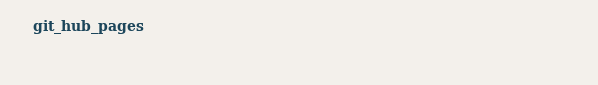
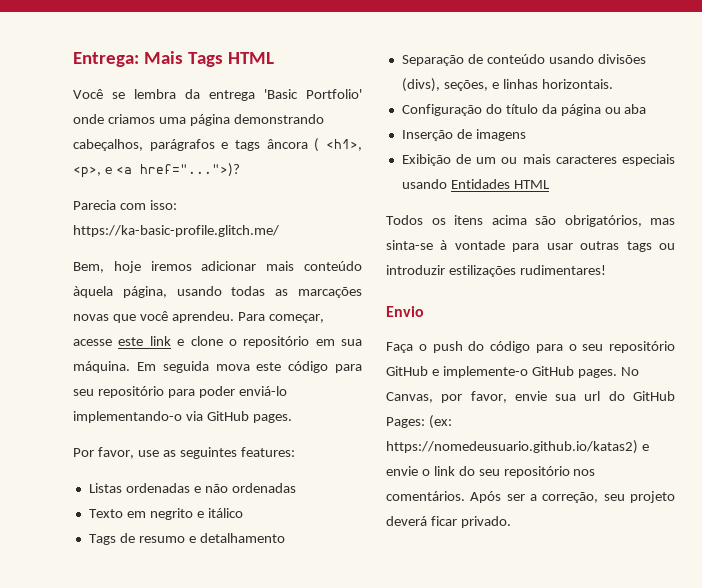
[33,20,144,34] git_hub_pages -> [73,51,274,67] [73,89,362,101] [73,114,324,126] [73,138,362,152] [73,163,240,178] [73,200,177,210] [73,225,279,237] [73,261,362,273] [73,286,363,298] [73,311,324,323] [73,336,362,348] [73,361,362,373] [73,386,287,398] [73,411,292,423] [73,447,295,459] [88,483,296,493] [88,508,243,520] [88,533,285,545] [401,54,646,66] [401,78,613,92] [401,104,647,116] [401,129,526,141] [401,154,675,166] [401,179,550,189] [386,215,675,227] [386,240,675,252] [386,265,606,277] [386,306,424,317] [386,341,675,353] [386,366,639,378] [386,391,675,403] [386,415,452,429] [386,440,649,454] [386,466,596,478] [386,491,675,503] [386,516,511,528] Entrega: Mais Tags HTML // Você se lembra da entrega 'Basic Portfolio' onde criamos uma página demonstrando cabeçalhos, parágrafos e tags âncora ( <h1>, <p>, e <a href="...">)? // Parecia com isso: https://ka-basic-profile.glitch.me/ // Bem, hoje iremos adicionar mais conteúdo àquela página, usando todas as marcações novas que você aprendeu. Para começar, acesse este link e clone o repositório em sua máquina. Em seguida mova este código para seu repositório para poder enviá-lo implementando-o via GitHub pages. // Por favor, use as seguintes features: // Listas ordenadas e não ordenadas // Texto em negrito e itálico // Tags de resumo e detalhamento // Separação de conteúdo usando divisões (divs), seções, e linhas horizontais. // Configuração do título da página ou aba // Inserção de imagens // Exibição de um ou mais caracteres especiais usando Entidades HTML // Todos os itens acima são obrigatórios, mas sinta-se à vontade para usar outras tags ou introduzir estilizações rudimentares! // Envio // Faça o push do código para o seu repositório GitHub e implemente-o GitHub pages. No Canvas, por favor, envie sua url do GitHub Pages: (ex: https://nomedeusuario.github.io/katas2) e envie o link do seu repositório nos comentários. Após ser a correção, seu projeto deverá ficar privado.

